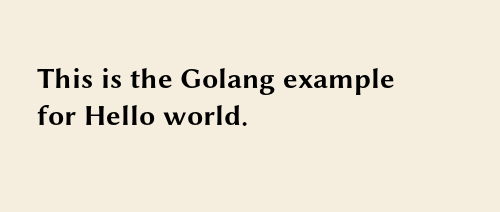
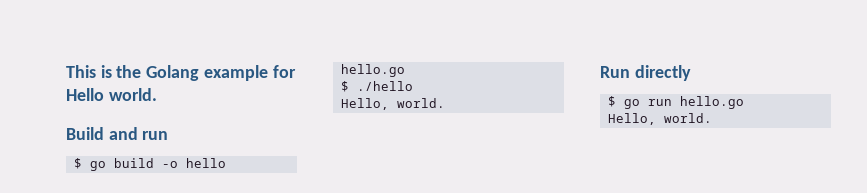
(248, 115) none -> [66,127,169,140] [74,158,227,171] [341,64,406,77] [341,81,414,92] [341,98,446,110] [600,65,691,81] [608,96,745,109] [608,113,713,125] // Build and run // $ go build -o hello hello.go // $ ./hello // Hello, world. // Run directly // $ go run hello.go // Hello, world.

